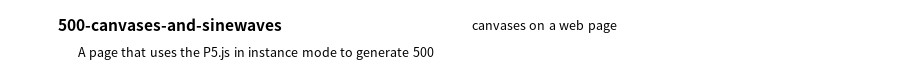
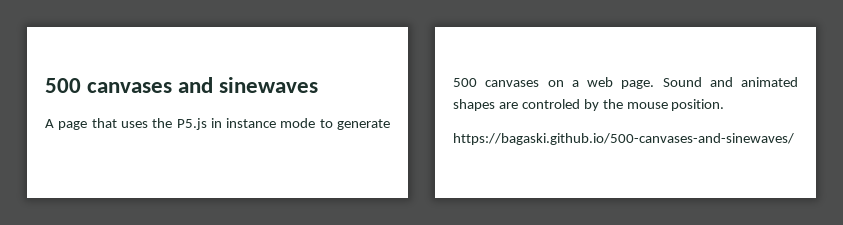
[58,18,282,31] 500-canvases-and-sinewaves -> [45,77,319,93] 500 canvases and sinewaves
[587,23,617,33] page -> [621,77,798,89] [453,99,725,111] [453,133,794,145] page. Sound and animated shapes are controled by the mouse position. // https://bagaski.github.io/500-canvases-and-sinewaves/

